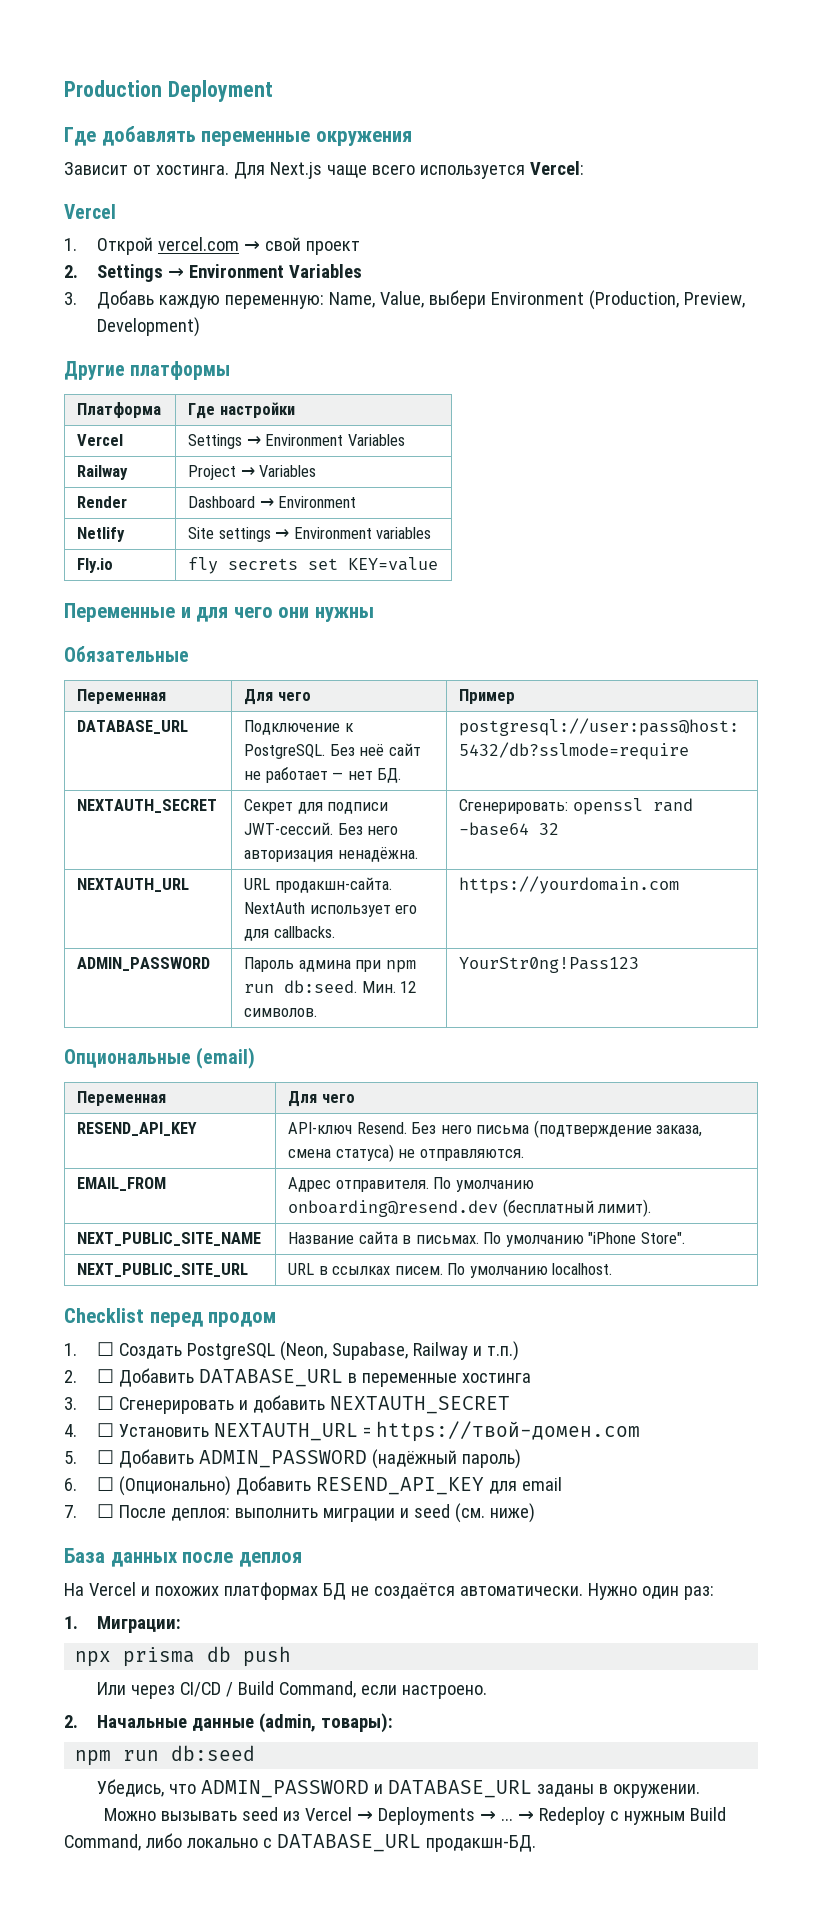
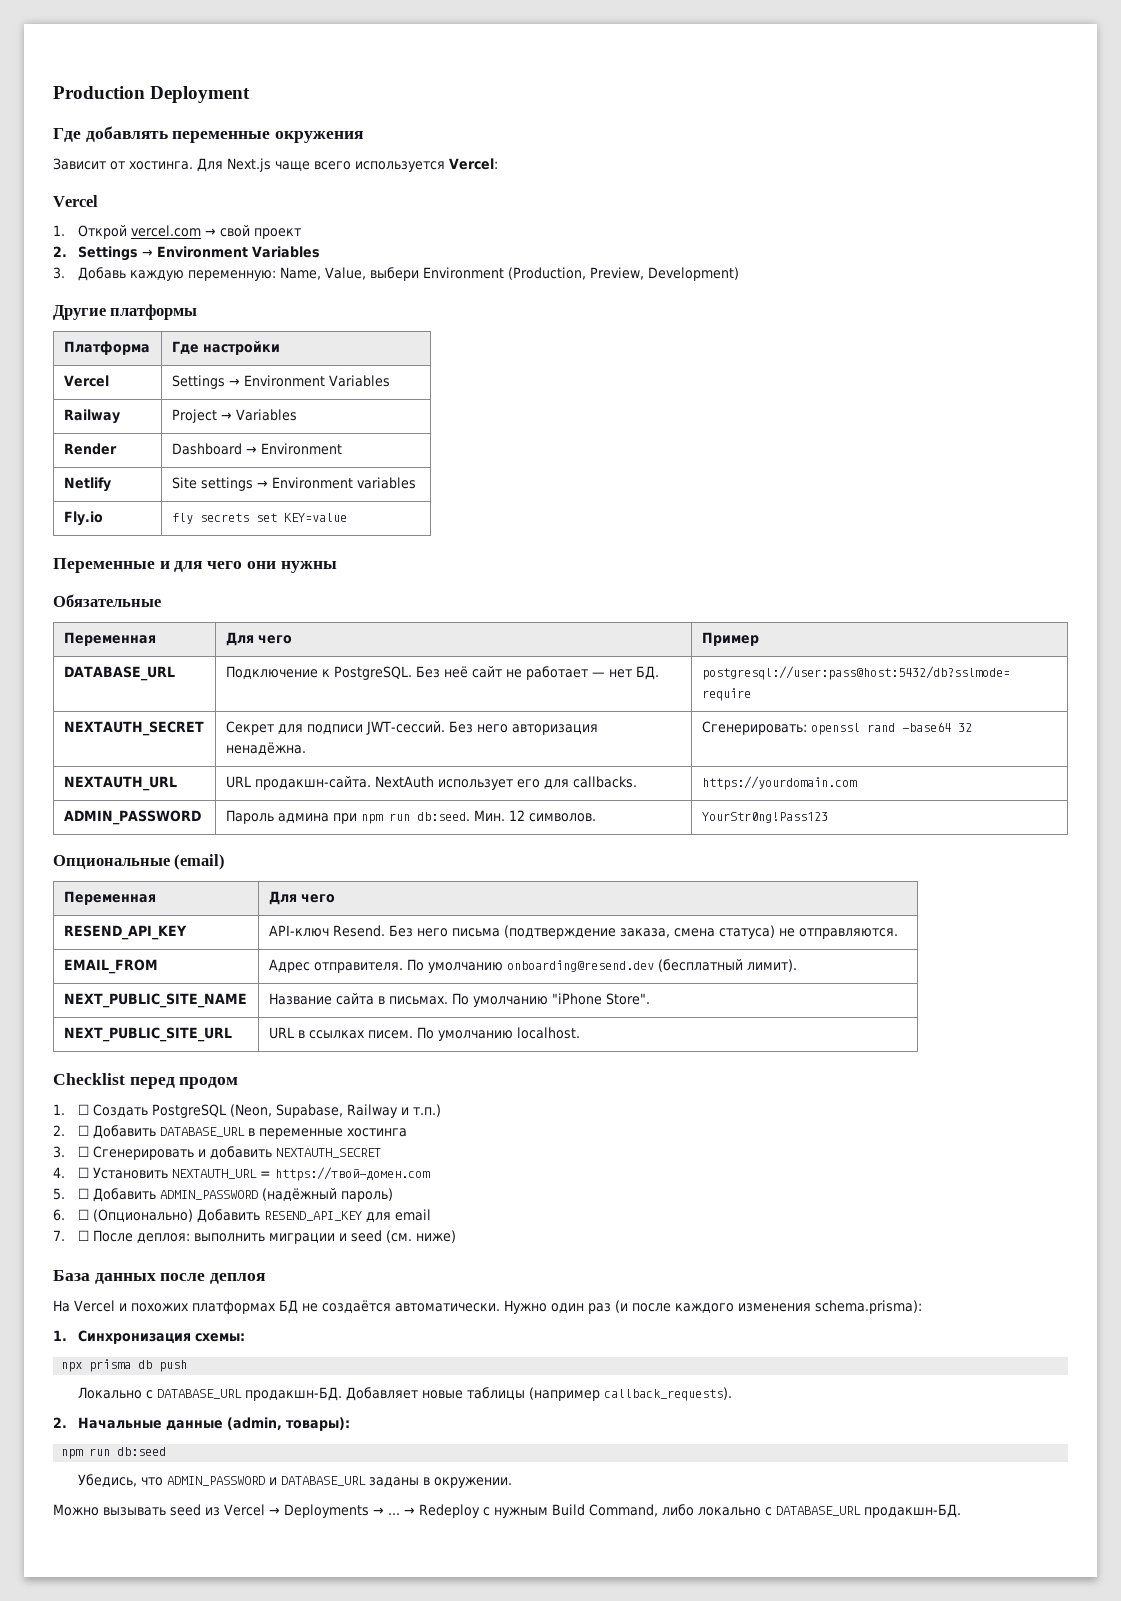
[683,1586,714,1600] [64,1616,181,1633] раз: // 1. Миграции: -> [587,1300,922,1314] [53,1330,246,1344] раз (и после каждого изменения schema.prisma): // 1. Синхронизация схемы:
[96,1681,487,1699] Или через CI/CD / Build Command, если настроено. -> [78,1387,733,1401] Локально с DATABASE_URL продакшн-БД. Добавляет новые таблицы (например callback_requests).

